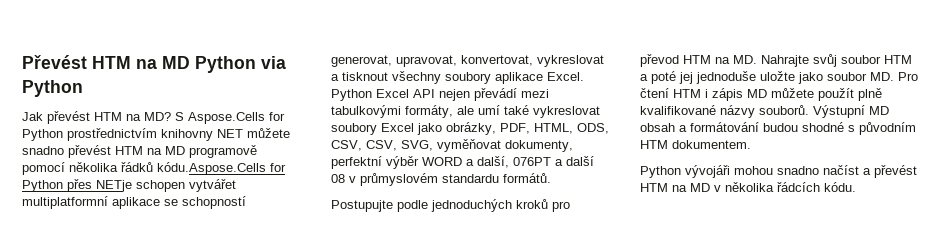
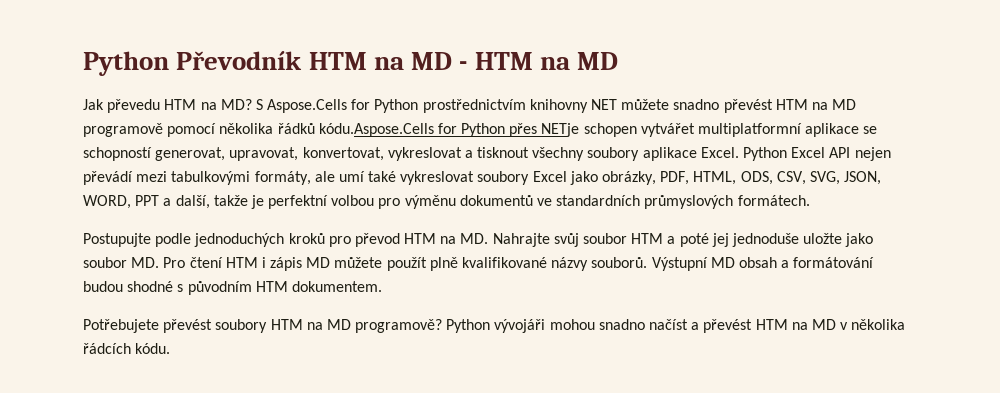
[22,55,286,73] [22,80,83,97] Převést HTM na MD Python via Python -> [83,51,619,76] Python Převodník HTM na MD - HTM na MD
[47,111,90,124] převést -> [107,99,161,113] převedu
[366,139,573,152] [331,156,594,169] [331,173,551,186] CSV, SVG, vyměňovat dokumenty, perfektní výběr WORD a další, 076PT a další 08 v průmyslovém standardu formátů. -> [809,171,882,185] [83,195,810,209] SVG, JSON, WORD, PPT a další, takže je perfektní volbou pro výměnu dokumentů ve standardních průmyslových formátech.
(751, 144) none -> [83,319,443,333] Potřebujete převést soubory HTM na MD programově?

